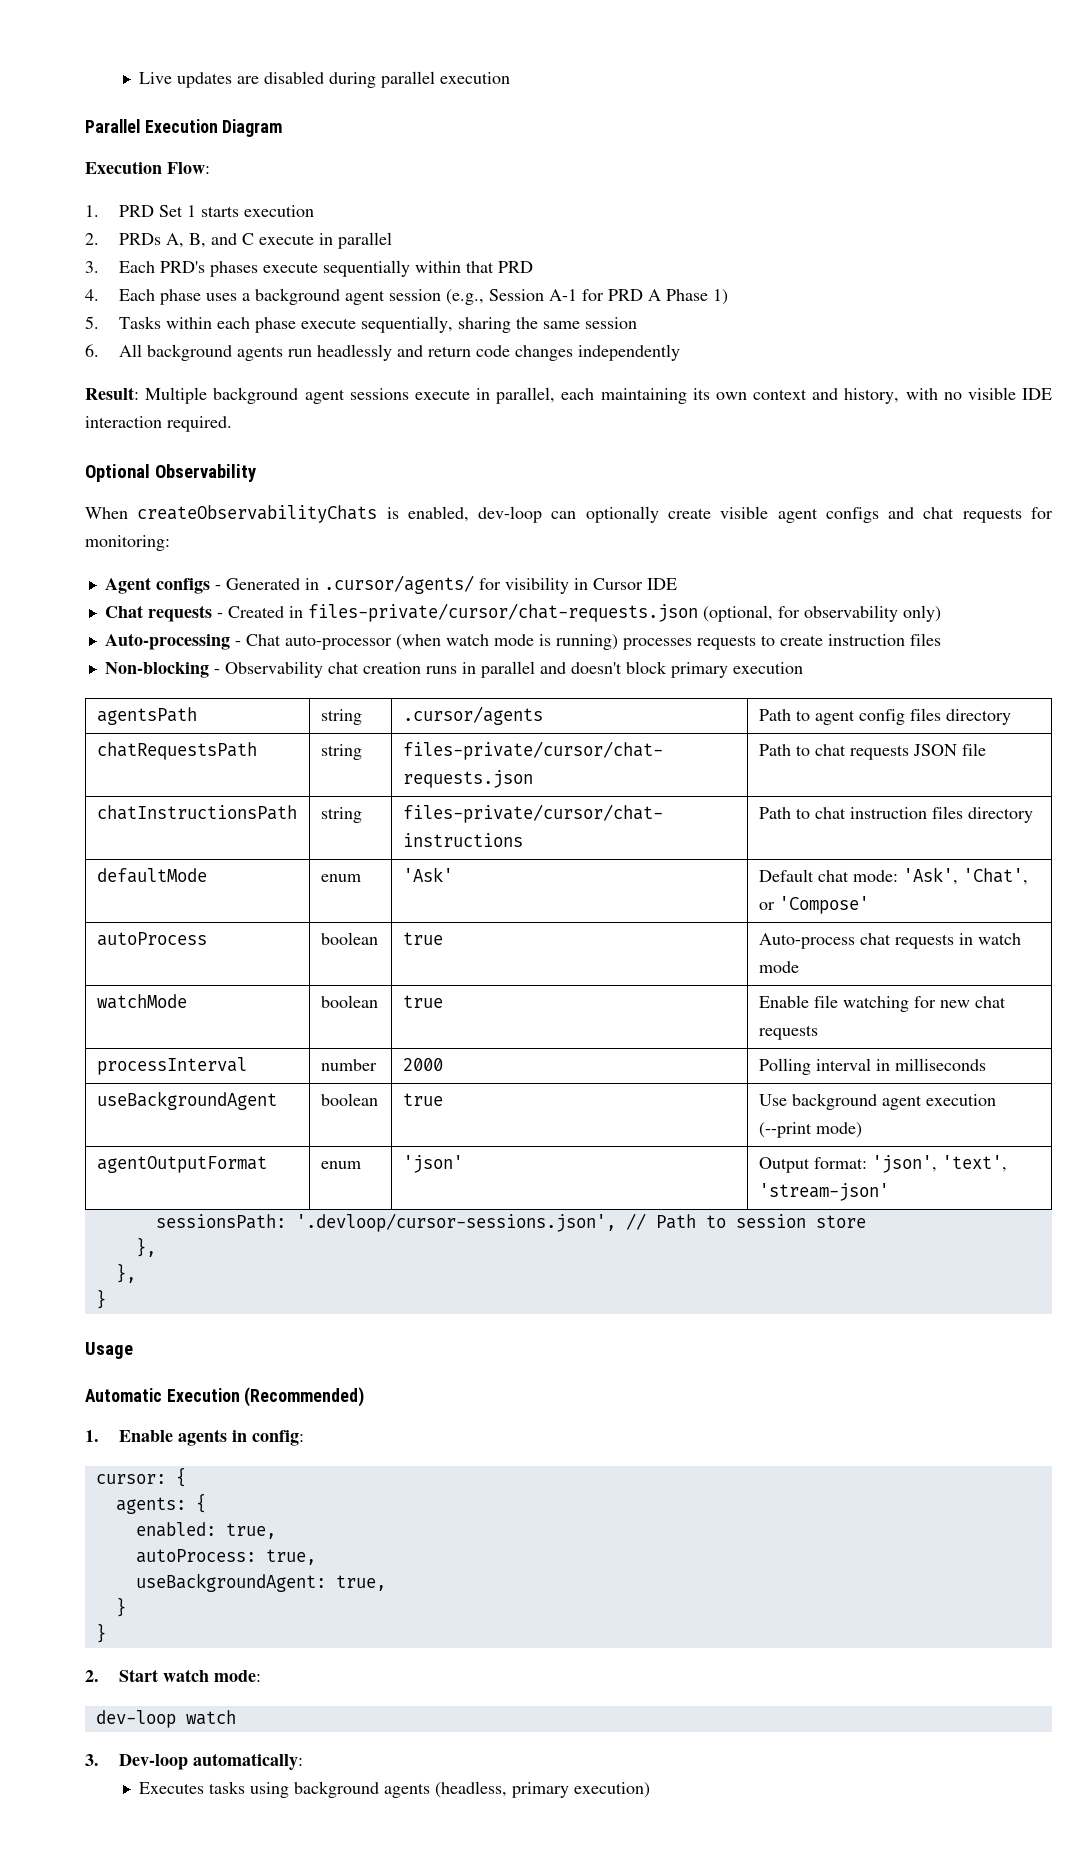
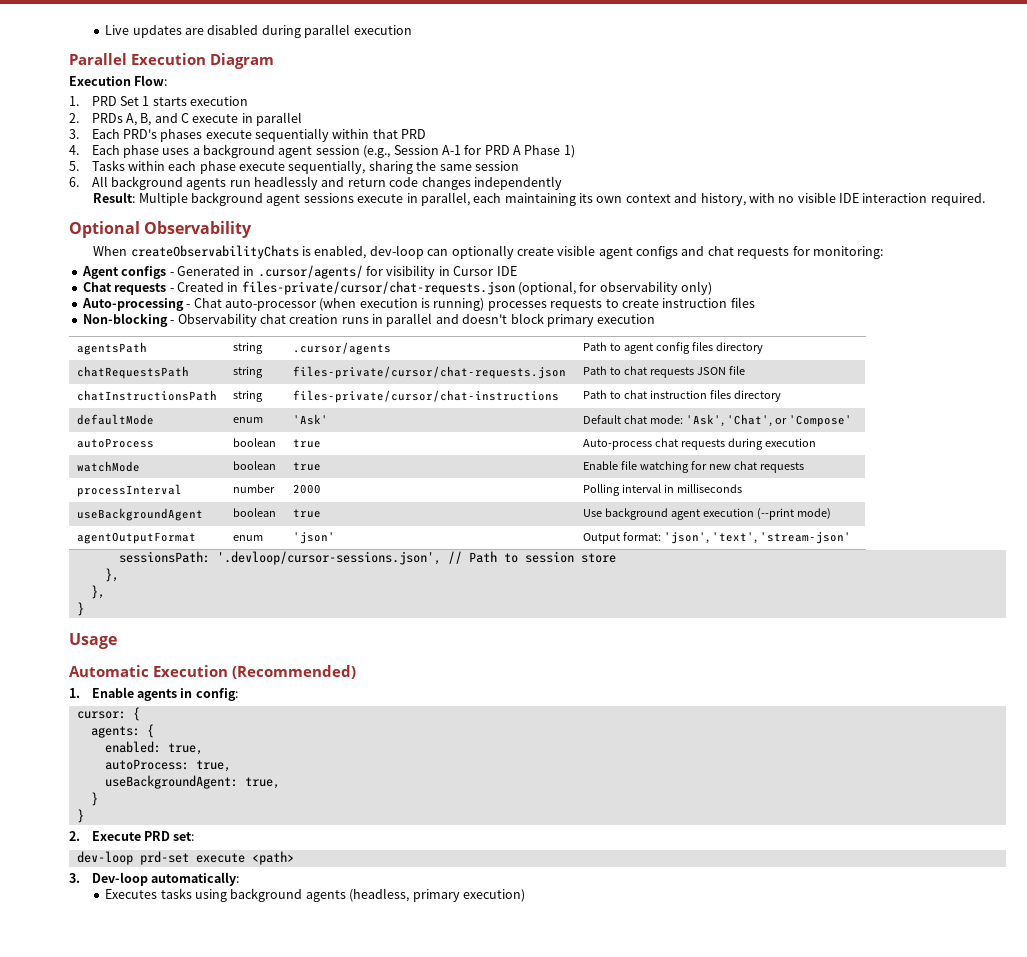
[445,634,534,646] watch mode -> [359,298,418,308] execution
[958,933,1021,945] [758,961,799,973] in watch mode -> [727,438,816,450] during execution
[119,1669,262,1682] [95,1710,236,1728] Start watch mode: // dev-loop watch -> [91,831,195,841] [76,851,294,865] Execute PRD set: // dev-loop prd-set execute <path>

